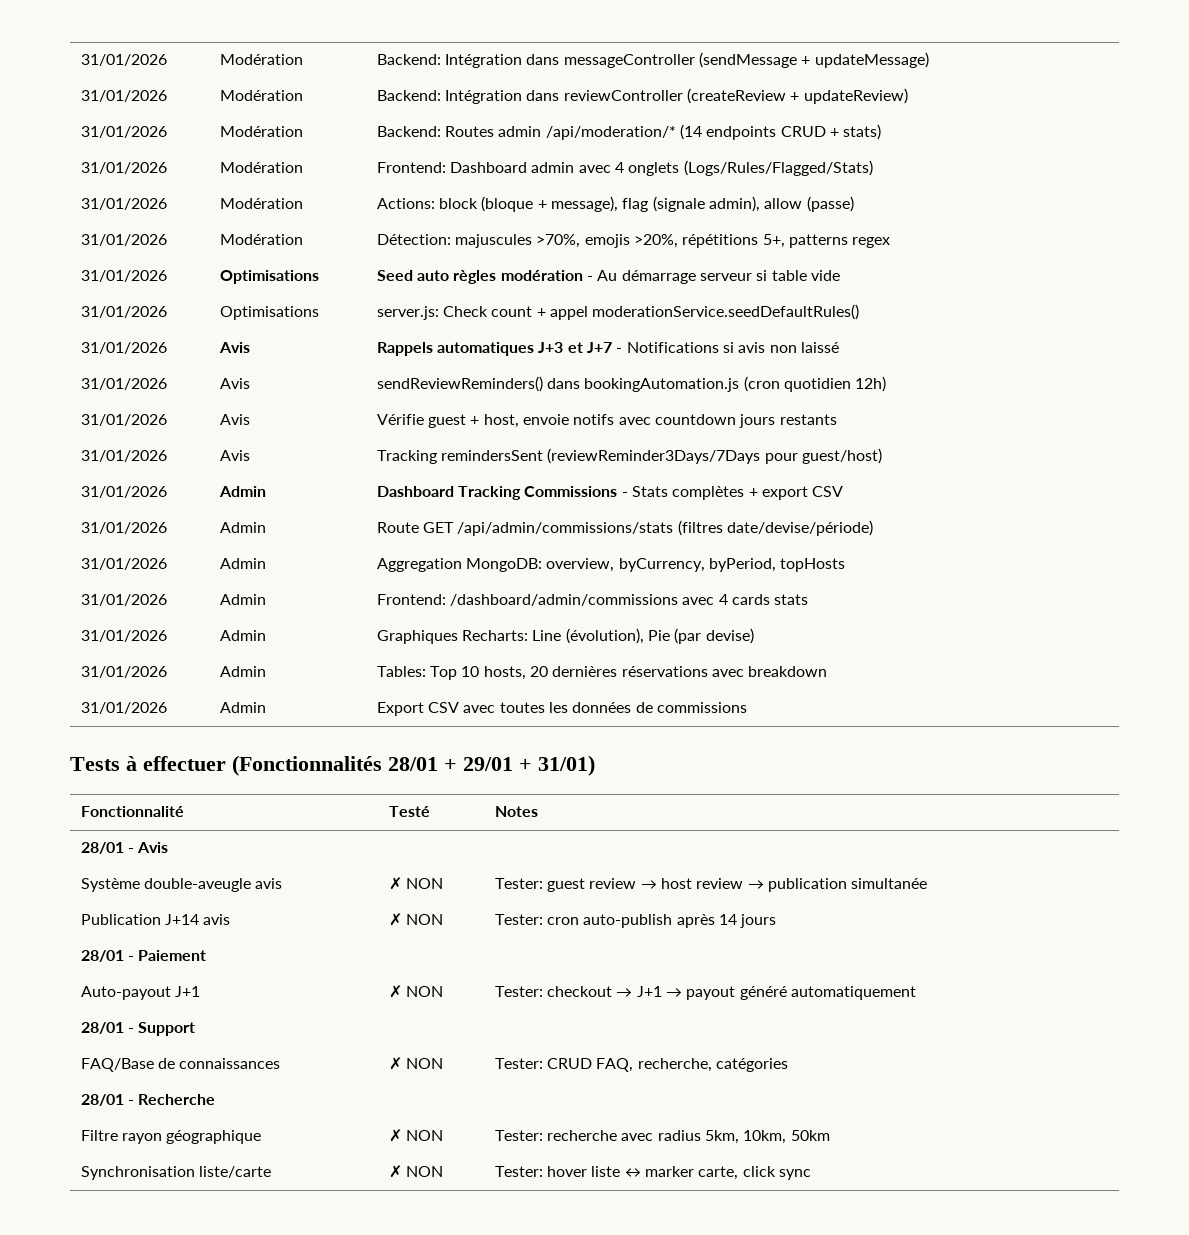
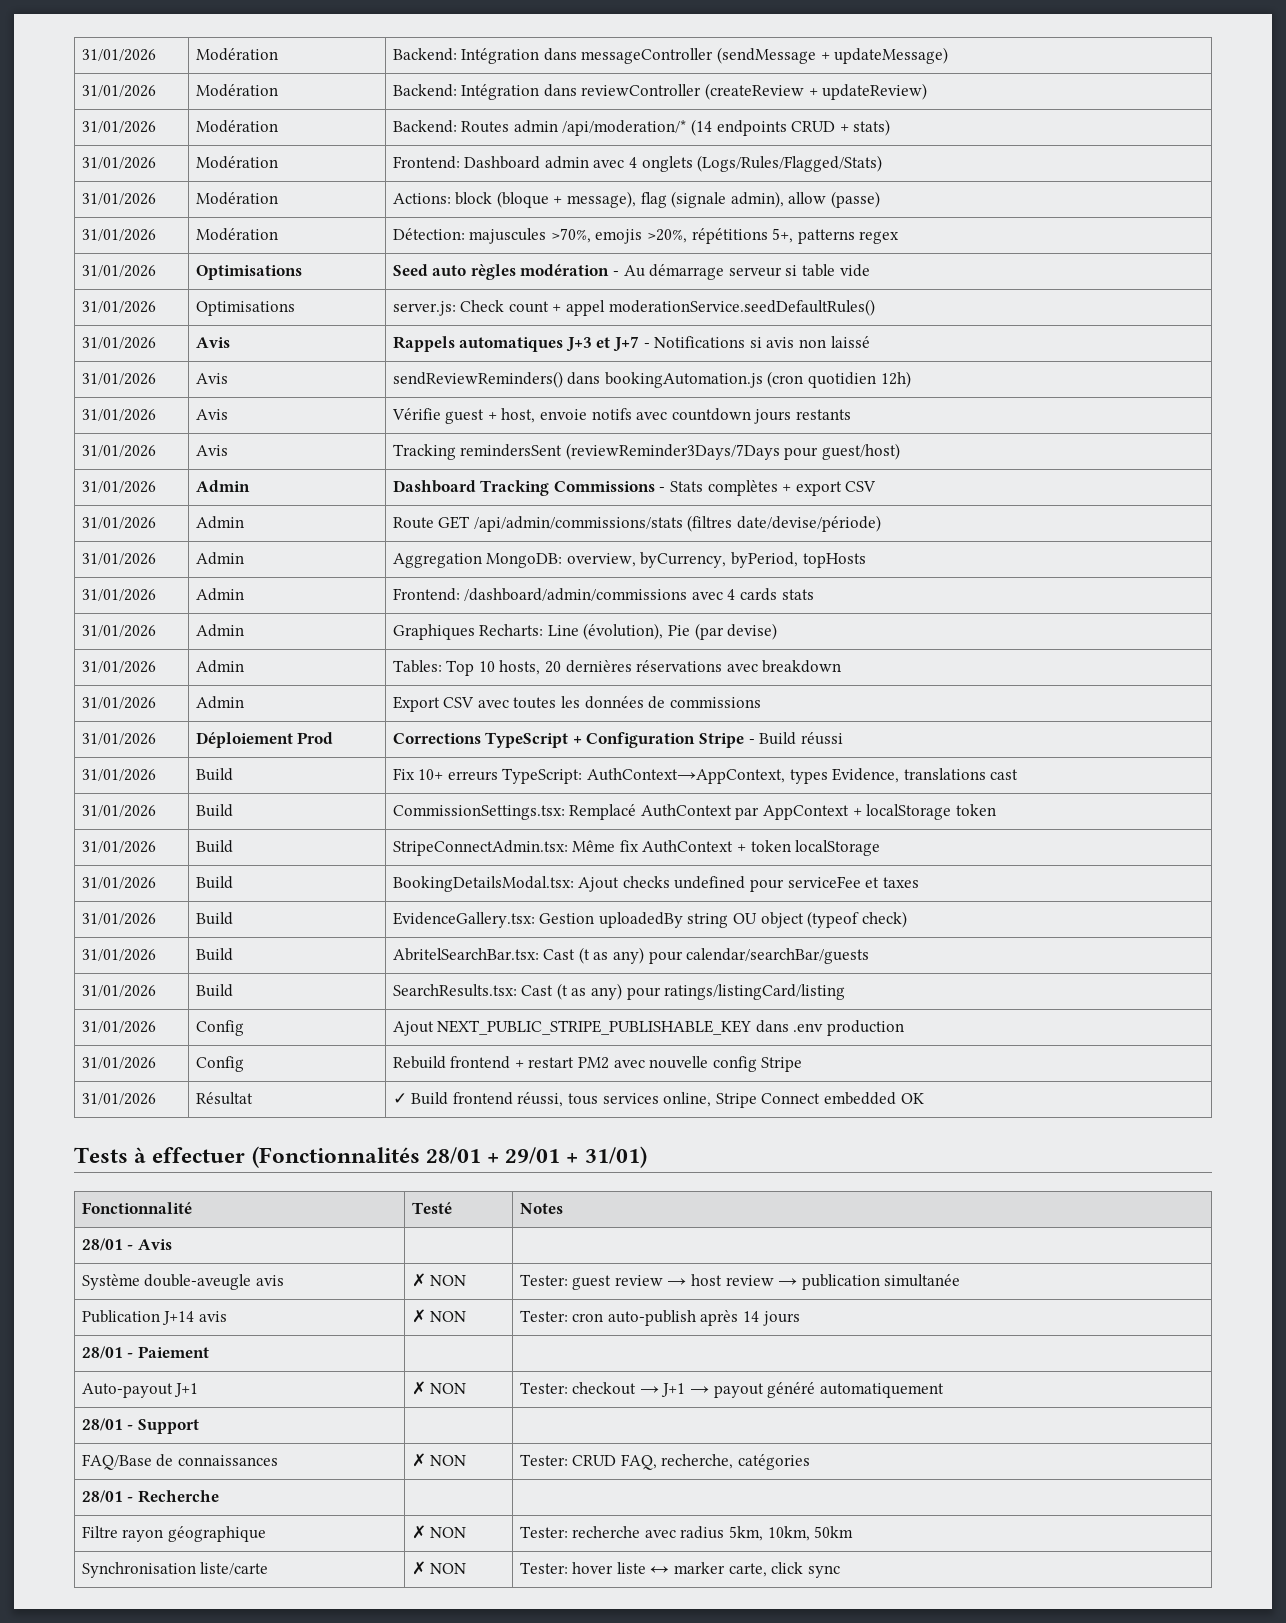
(747, 707) none -> [81,733,156,745] [195,732,334,748] [392,732,843,748] [81,769,156,781] [195,768,233,781] [392,768,1019,784] [81,805,156,817] [195,804,233,817] [392,804,996,820] [81,841,156,853] [195,840,233,853] [392,840,881,856] [81,877,156,889] [195,876,233,889] [392,876,919,892] [81,913,156,925] [195,912,233,925] [392,911,907,928] [81,949,156,961] [195,948,233,961] [392,947,870,964] [81,985,156,997] [195,984,233,997] [392,983,846,1000] [81,1021,156,1033] [195,1020,244,1036] [392,1020,905,1036] [81,1057,156,1069] [195,1056,244,1072] [392,1056,803,1072] [81,1093,156,1105] [195,1092,253,1105] [392,1092,924,1108] // 31/01/2026 | Déploiement Prod | Corrections TypeScript + Configuration Stripe - Build réussi // 31/01/2026 | Build | Fix 10+ erreurs TypeScript: AuthContext→AppContext, types Evidence, translations cast // 31/01/2026 | Build | CommissionSettings.tsx: Remplacé AuthContext par AppContext + localStorage token // 31/01/2026 | Build | StripeConnectAdmin.tsx: Même fix AuthContext + token localStorage // 31/01/2026 | Build | BookingDetailsModal.tsx: Ajout checks undefined pour serviceFee et taxes // 31/01/2026 | Build | EvidenceGallery.tsx: Gestion uploadedBy string OU object (typeof check) // 31/01/2026 | Build | AbritelSearchBar.tsx: Cast (t as any) pour calendar/searchBar/guests // 31/01/2026 | Build | SearchResults.tsx: Cast (t as any) pour ratings/listingCard/listing // 31/01/2026 | Config | Ajout NEXT_PUBLIC_STRIPE_PUBLISHABLE_KEY dans .env production // 31/01/2026 | Config | Rebuild frontend + restart PM2 avec nouvelle config Stripe // 31/01/2026 | Résultat | ✓ Build frontend réussi, tous services online, Stripe Connect embedded OK

